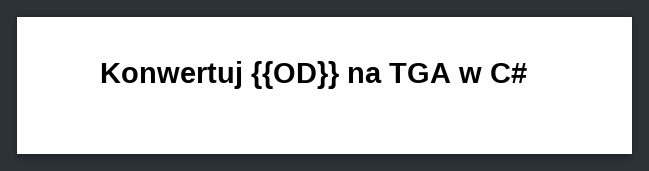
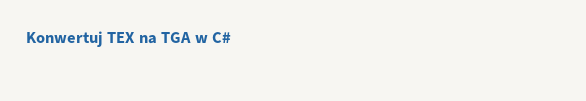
[251,61,339,89] {{OD}} -> [107,32,136,43] TEX

